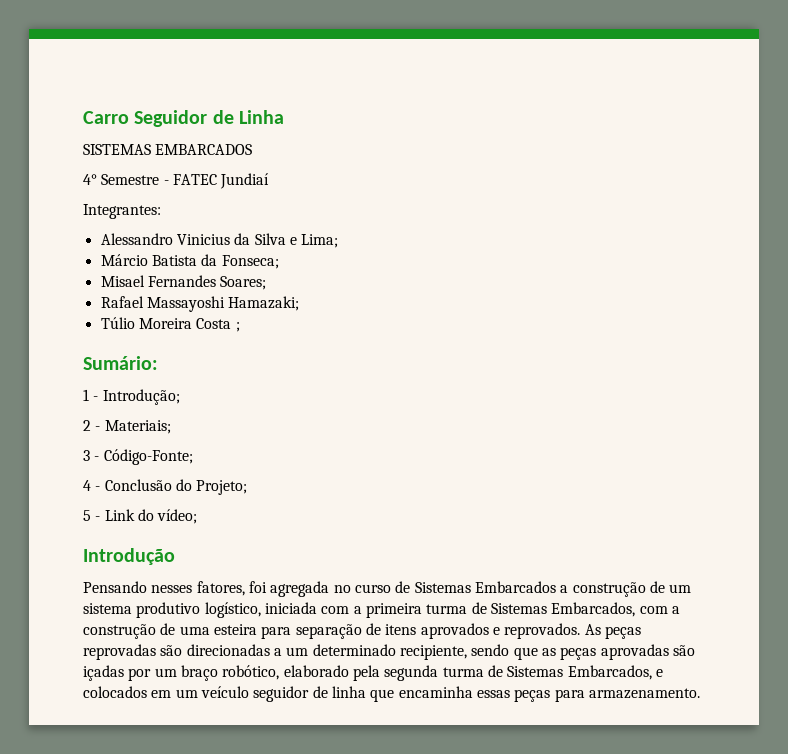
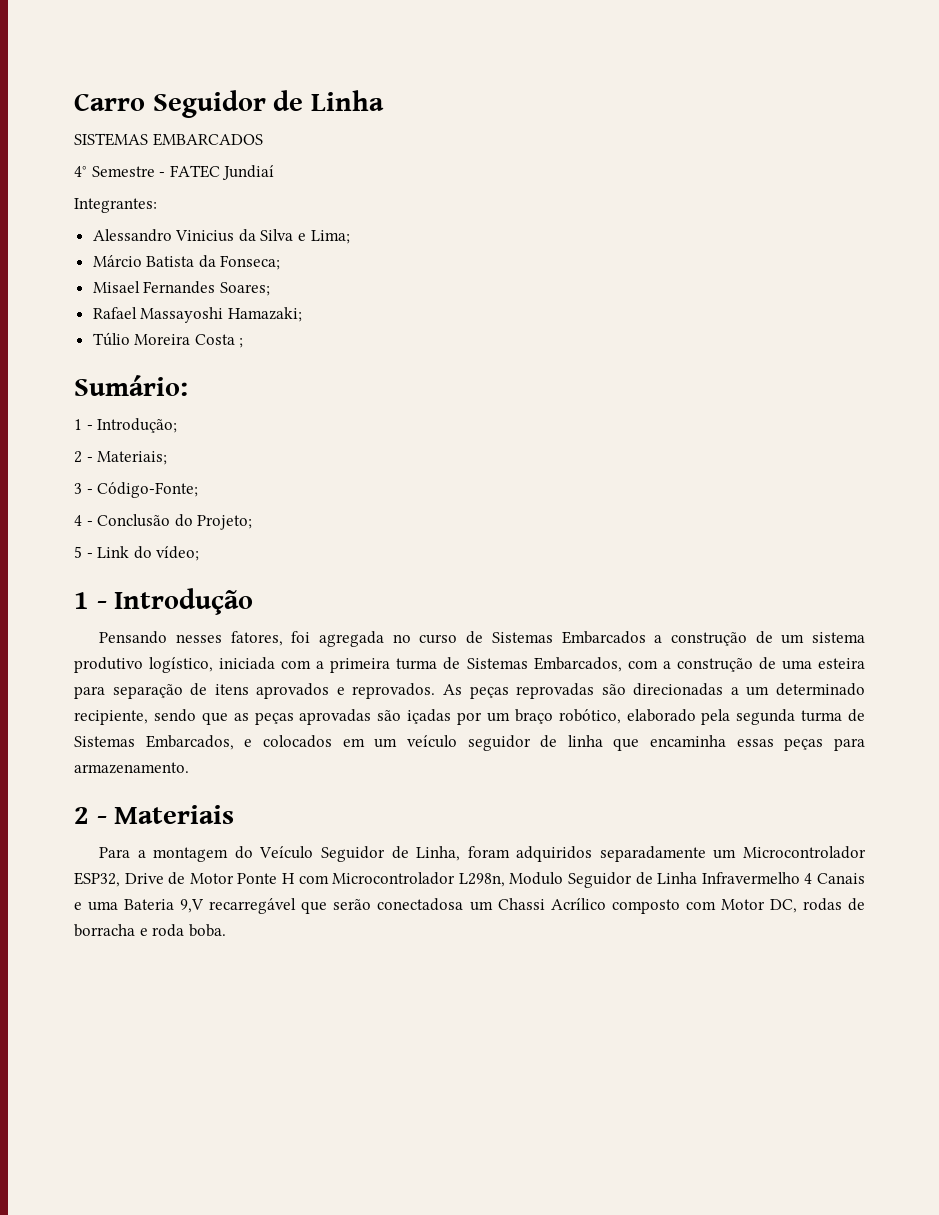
(198, 516) none -> [74,592,107,609] 1 -
(700, 693) none -> [74,805,235,824] [99,846,867,862] [74,872,866,888] [74,898,865,914] [74,924,226,937] // 2 - Materiais // Para a montagem do Veículo Seguidor de Linha, foram adquiridos separadamente um Microcontrolador ESP32, Drive de Motor Ponte H com Microcontrolador L298n, Modulo Seguidor de Linha Infravermelho 4 Canais e uma Bateria 9,V recarregável que serão conectadosa um Chassi Acrílico composto com Motor DC, rodas de borracha e roda boba.

